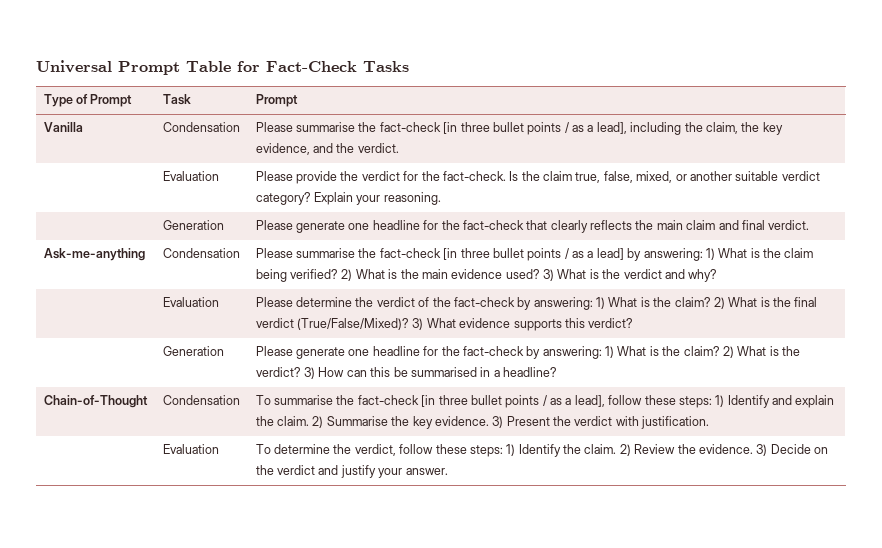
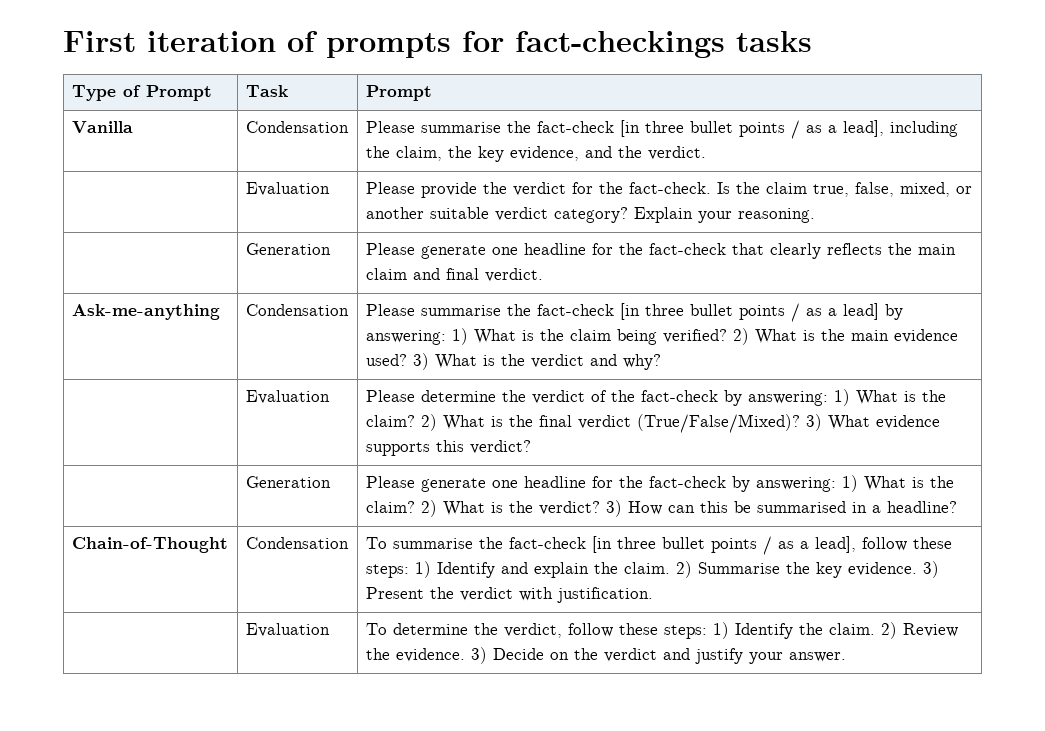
[36,60,409,75] Universal Prompt Table for Fact-Check Tasks -> [63,31,812,58] First iteration of prompts for fact-checkings tasks

